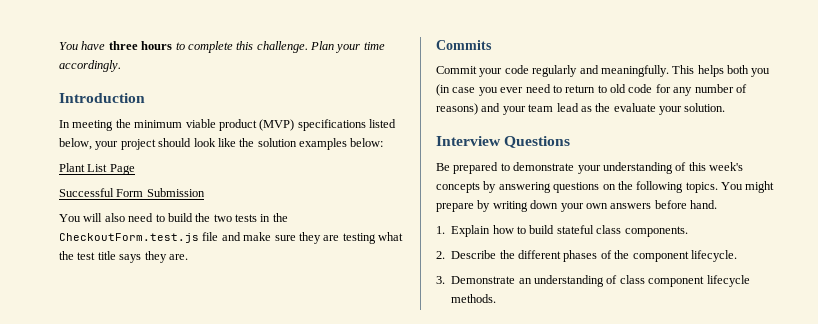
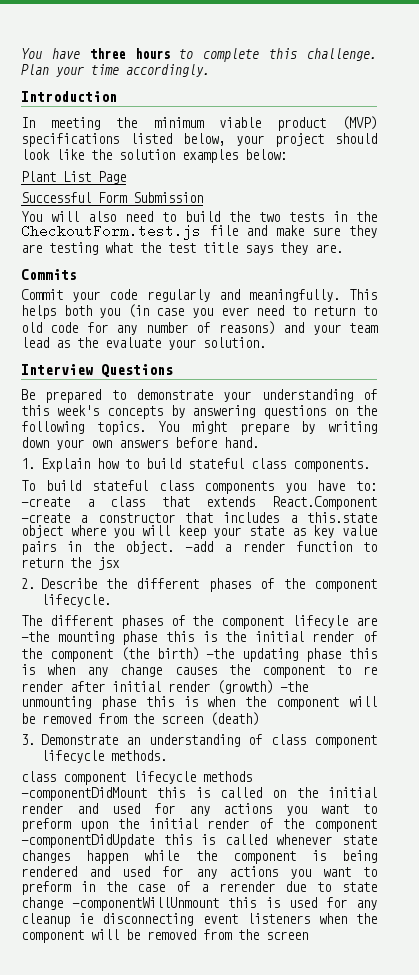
(688, 231) none -> [21,480,377,494] [21,496,377,510] [21,512,377,523] [21,525,378,539] [21,541,377,555] [21,557,120,570] // To build stateful class components you have to: -create a class that extends React.Component -create a constructor that includes a this.state object where you will keep your state as key value pairs in the object. -add a render function to return the jsx
(737, 256) none -> [21,615,377,629] [21,631,377,645] [21,647,377,662] [21,664,377,678] [21,680,308,694] [21,696,377,710] [21,712,259,726] // The different phases of the component lifecyle are -the mounting phase this is the initial render of the component (the birth) -the updating phase this is when any change causes the component to re render after initial render (growth) -the unmounting phase this is when the component will be removed from the screen (death)
(497, 298) none -> [21,771,252,785] [21,787,377,801] [21,803,377,816] [21,818,377,832] [21,834,377,848] [21,850,377,864] [21,866,377,879] [21,881,377,895] [21,897,378,911] [21,913,377,927] [21,929,308,943] // class component lifecycle methods -componentDidMount this is called on the initial render and used for any actions you want to preform upon the initial render of the component -componentDidUpdate this is called whenever state changes happen while the component is being rendered and used for any actions you want to preform in the case of a rerender due to state change -componentWillUnmount this is used for any cleanup ie disconnecting event listeners when the component will be removed from the screen

